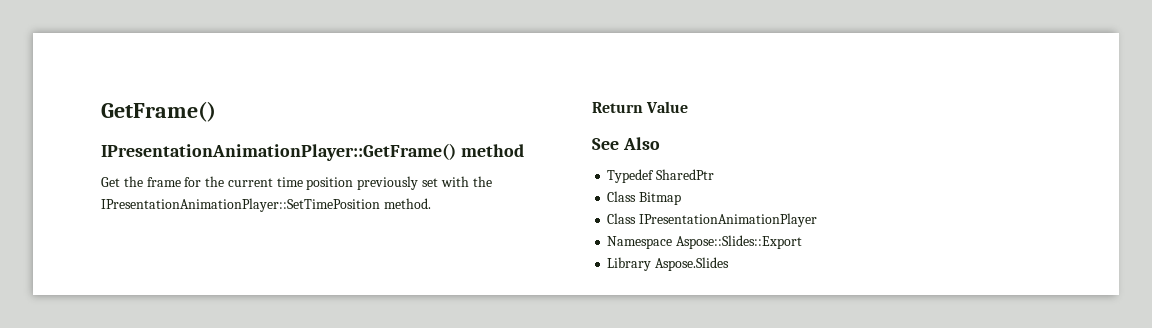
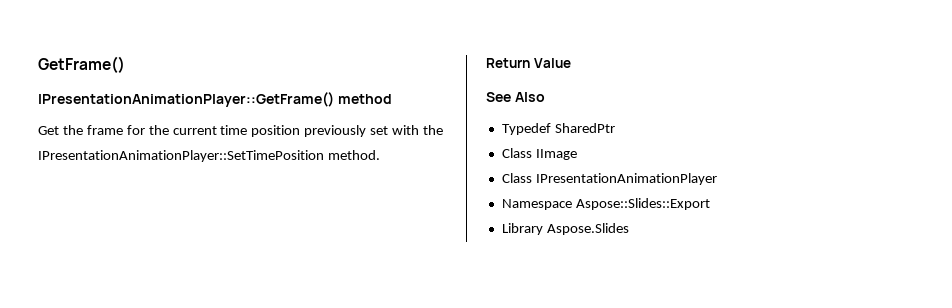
[639,192,682,205] Bitmap -> [535,149,577,160] IImage

